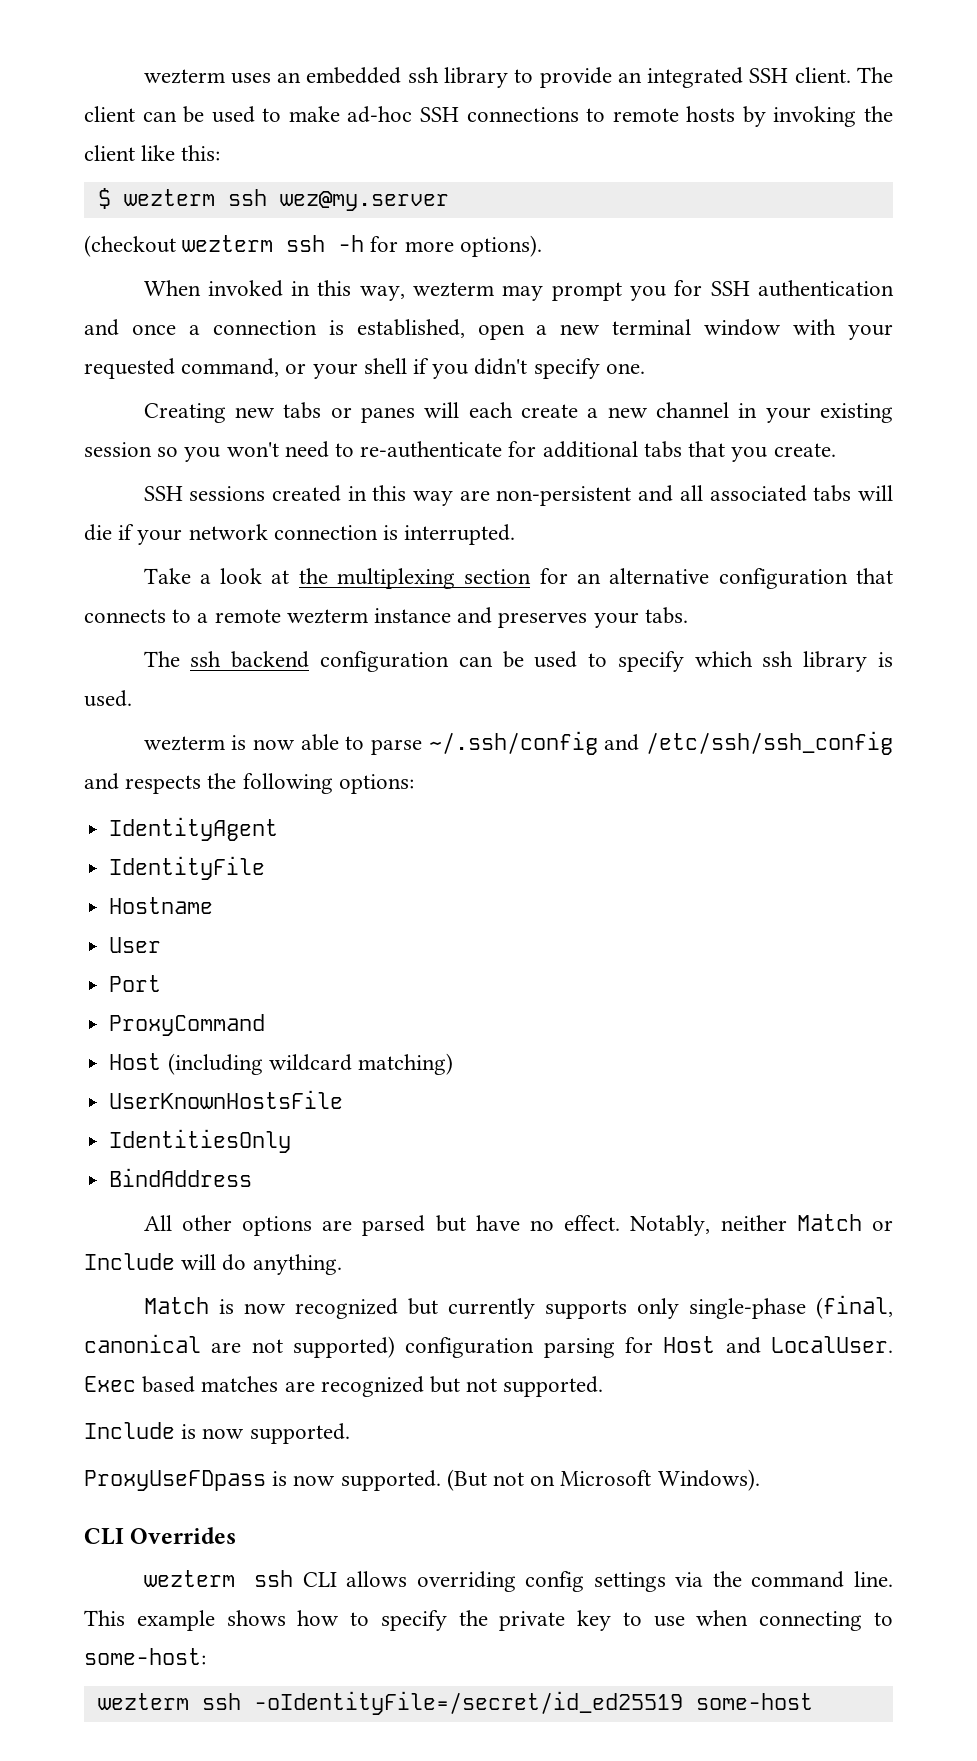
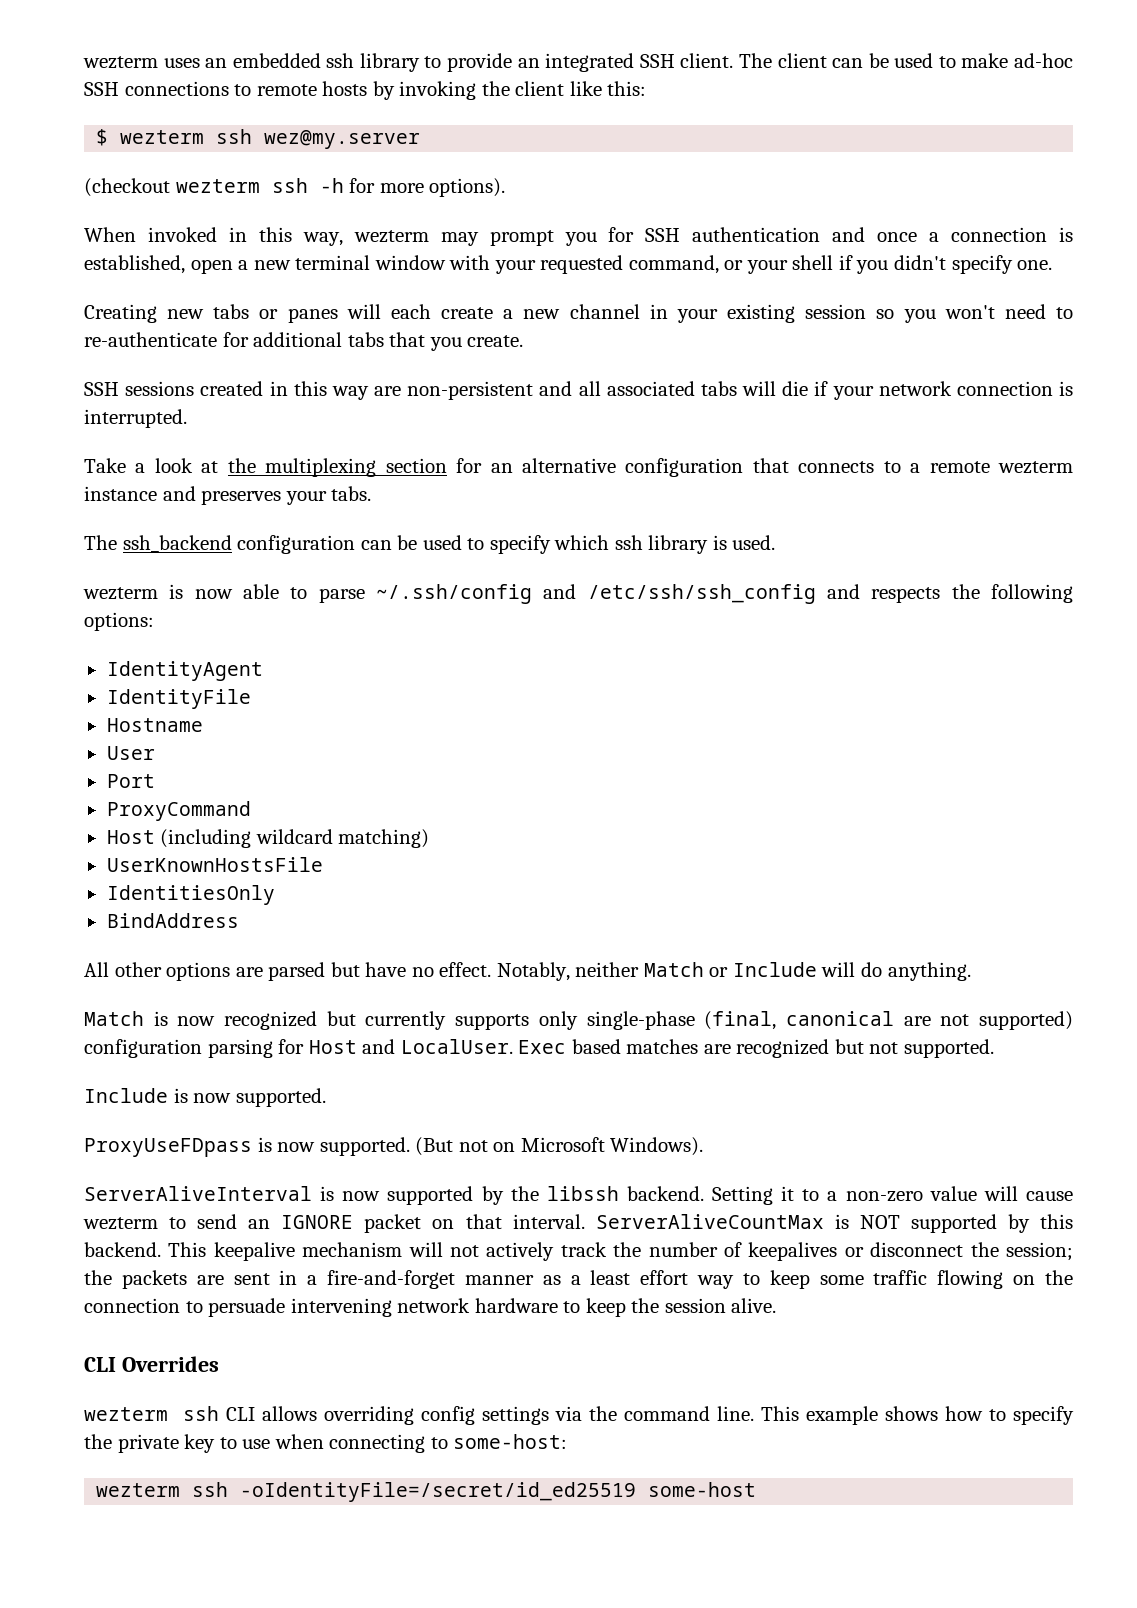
(760, 1480) none -> [84,1186,1073,1205] [83,1214,1073,1233] [84,1242,1073,1261] [84,1270,1074,1289] [84,1298,777,1317] // ServerAliveInterval is now supported by the libssh backend. Setting it to a non-zero value will cause wezterm to send an IGNORE packet on that interval. ServerAliveCountMax is NOT supported by this backend. This keepalive mechanism will not actively track the number of keepalives or disconnect the session; the packets are sent in a fire-and-forget manner as a least effort way to keep some traffic flowing on the connection to persuade intervening network hardware to keep the session alive.

